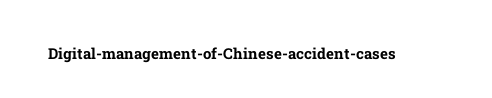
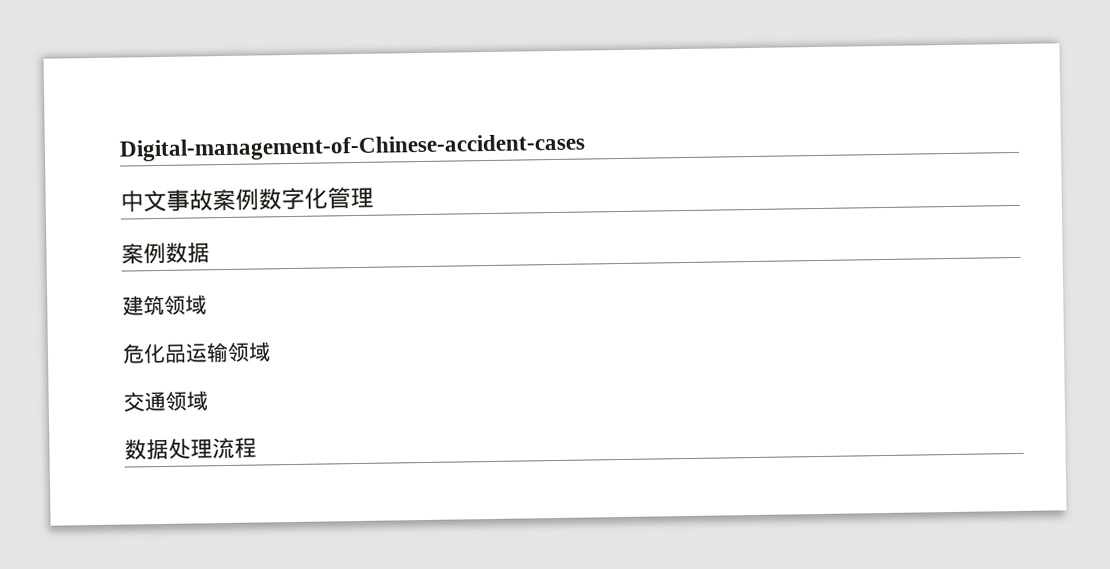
(396, 55) none -> [120,187,374,213] [121,242,210,265] [122,294,207,316] [122,341,271,365] [123,391,208,413] [124,437,257,461] // 中文事故案例数字化管理 // 案例数据 // 建筑领域 // 危化品运输领域 // 交通领域 // 数据处理流程

